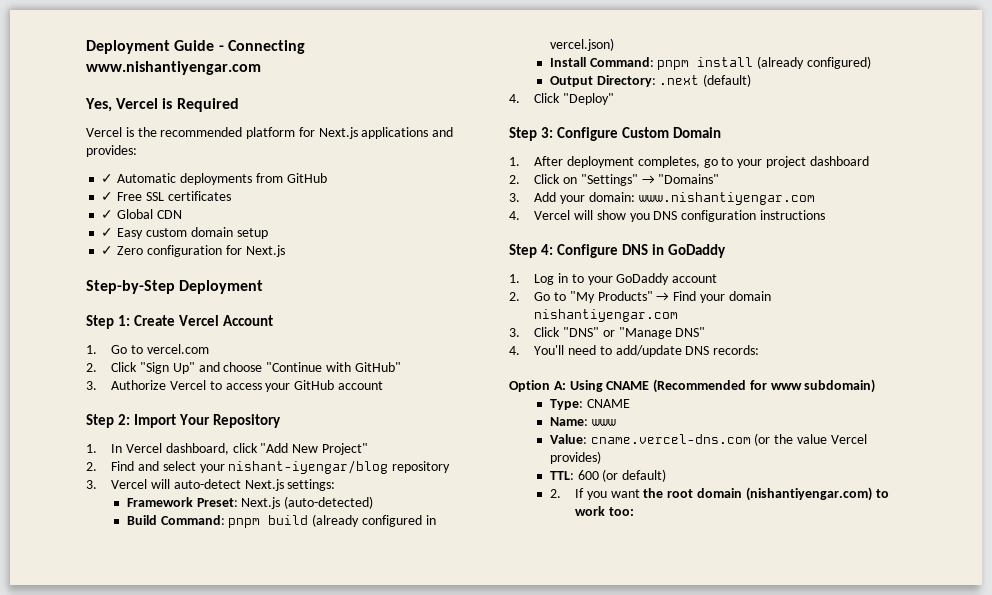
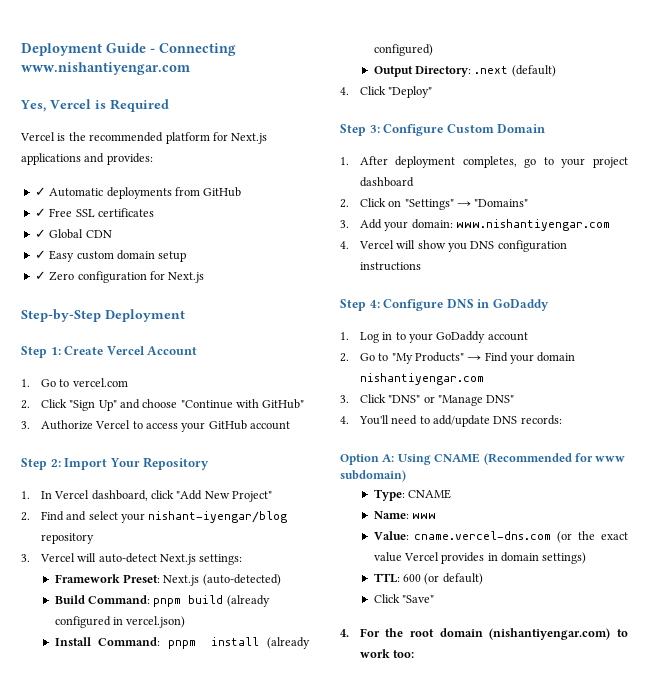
(794, 439) none -> [601,532,628,540] exact
[549,451,601,464] provides) -> [441,552,587,564] provides in domain settings)
[549,488,640,500] 2. If you want -> [373,594,434,603] [340,628,380,637] Click "Save" // 4. For

